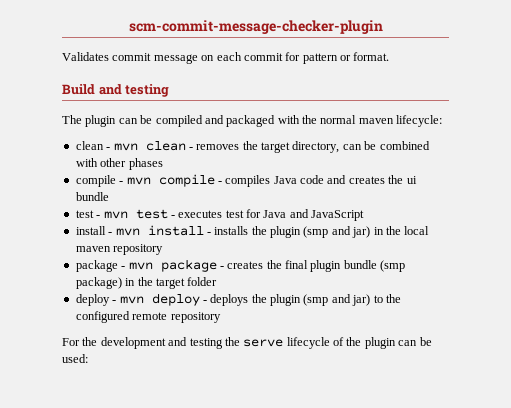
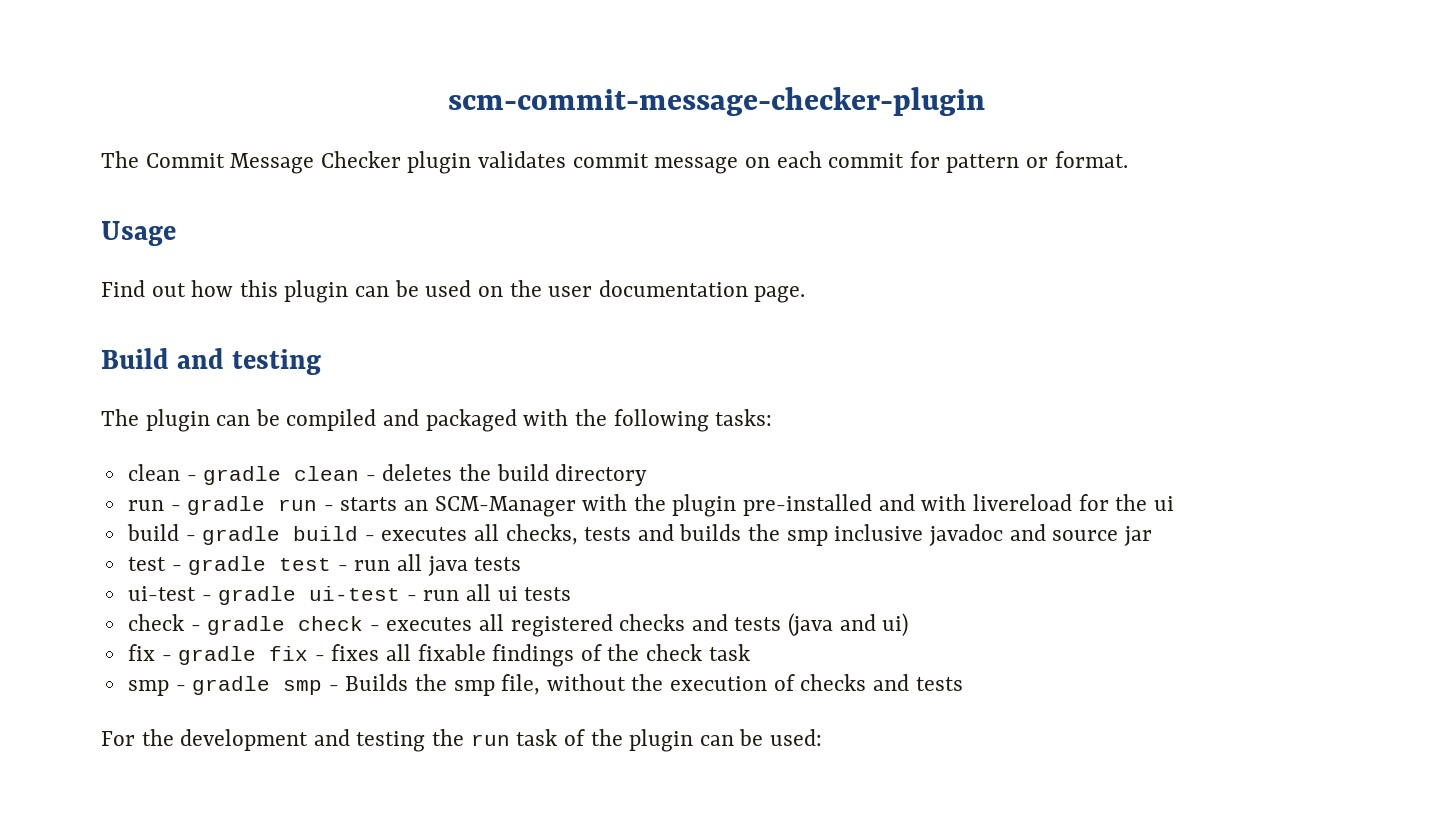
[62,52,109,61] Validates -> [101,151,567,174] The Commit Message Checker plugin validates
(390, 56) none -> [101,221,176,246] [101,280,806,303] // Usage // Find out how this plugin can be used on the user documentation page.
[320,115,443,127] [75,141,430,153] [75,158,163,170] [75,174,417,187] [75,192,109,201] [75,209,365,221] [75,225,430,238] [75,244,164,255] [75,259,406,272] [75,277,218,289] [75,293,401,306] [75,311,221,323] normal maven lifecycle: // clean - mvn clean - removes the target directory, can be combined with other phases // compile - mvn compile - compiles Java code and creates the ui bundle // test - mvn test - executes test for Java and JavaScript // install - mvn install - installs the plugin (smp and jar) in the local maven repository // package - mvn package - creates the final plugin bundle (smp package) in the target folder // deploy - mvn deploy - deploys the plugin (smp and jar) to the configured remote repository -> [613,409,773,432] [127,464,648,486] [127,494,1174,517] [126,524,1152,546] [127,554,522,576] [127,584,572,605] [127,613,909,637] [127,644,750,667] [127,674,963,696] following tasks: // clean - gradle clean - deletes the build directory // run - gradle run - starts an SCM-Manager with the plugin pre-installed and with livereload for the ui // build - gradle build - executes all checks, tests and builds the smp inclusive javadoc and source jar // test - gradle test - run all java tests // ui-test - gradle ui-test - run all ui tests // check - gradle check - executes all registered checks and tests (java and ui) // fix - gradle fix - fixes all fixable findings of the check task // smp - gradle smp - Builds the smp file, without the execution of checks and tests
[243,337,330,349] serve lifecycle -> [470,729,558,746] run task

